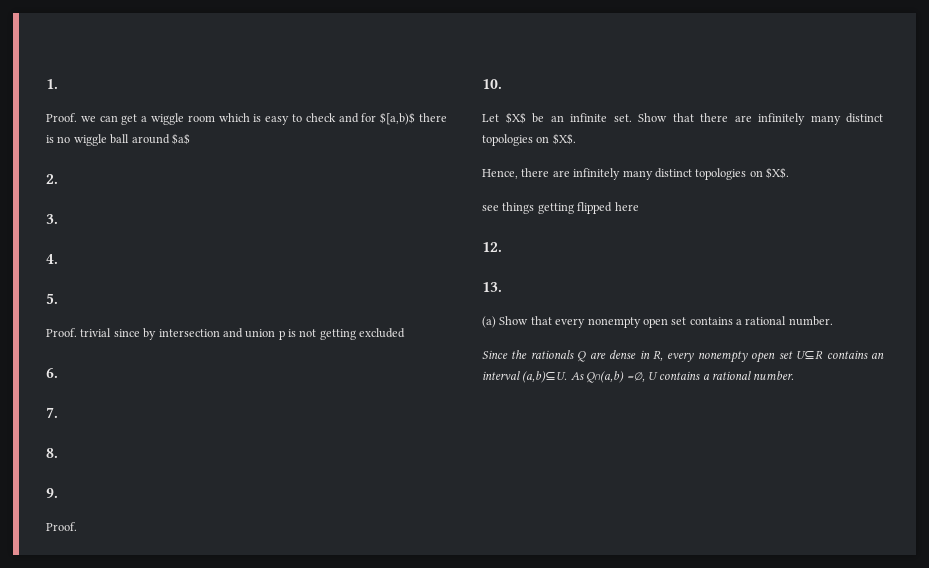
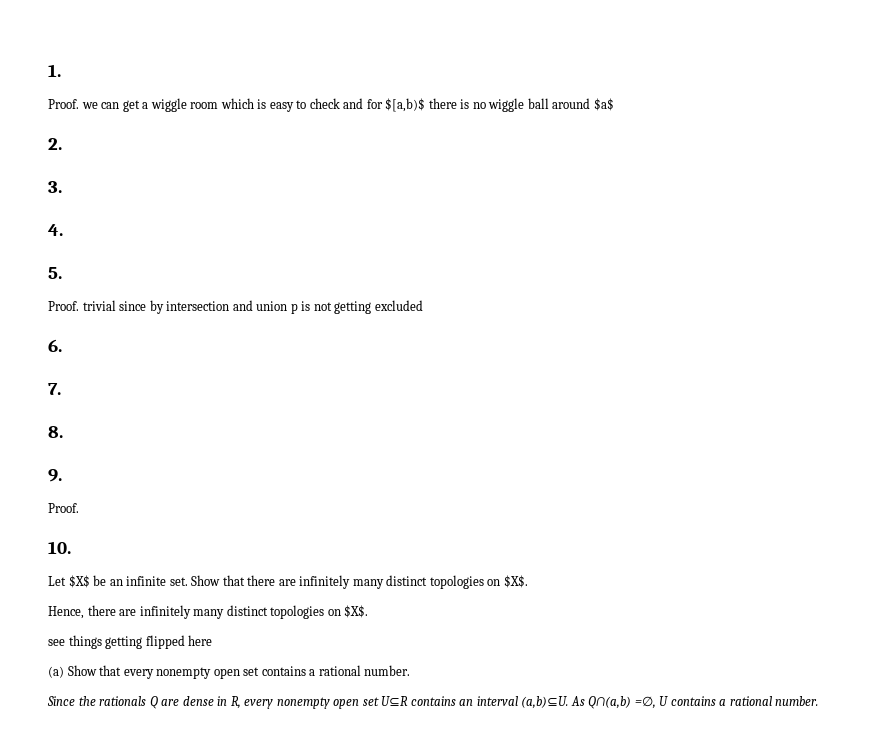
[482,242,502,252] [482,282,502,292] // 12. // 13. -> (213, 640) none

